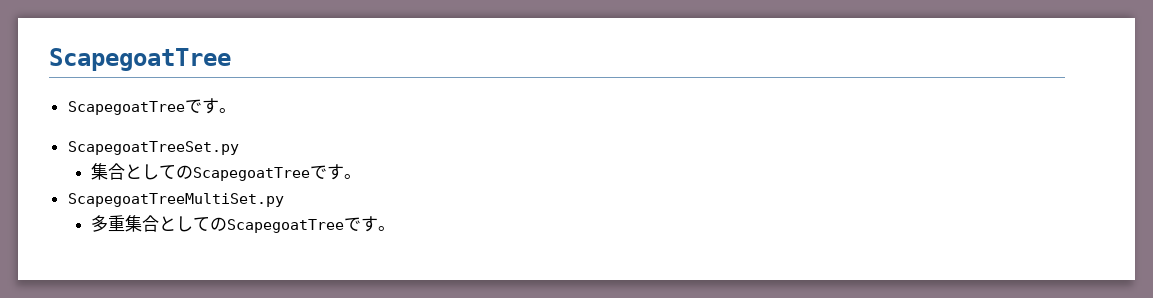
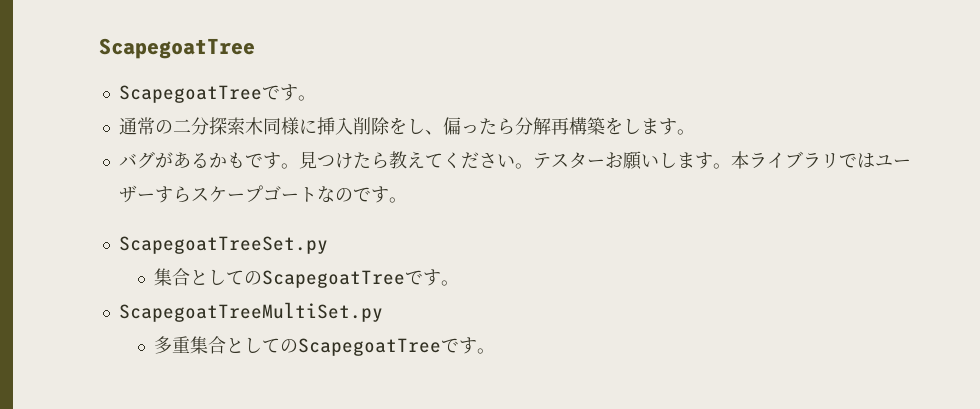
(236, 110) none -> [118,117,695,135] [118,151,911,170] [118,185,407,203] // 通常の二分探索木同様に挿入削除をし、偏ったら分解再構築をします。 // バグがあるかもです。見つけたら教えてください。テスターお願いします。本ライブラリではユーザーすらスケープゴートなのです。

